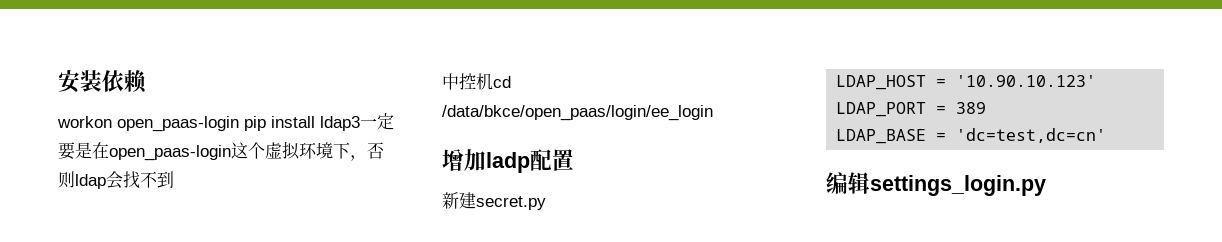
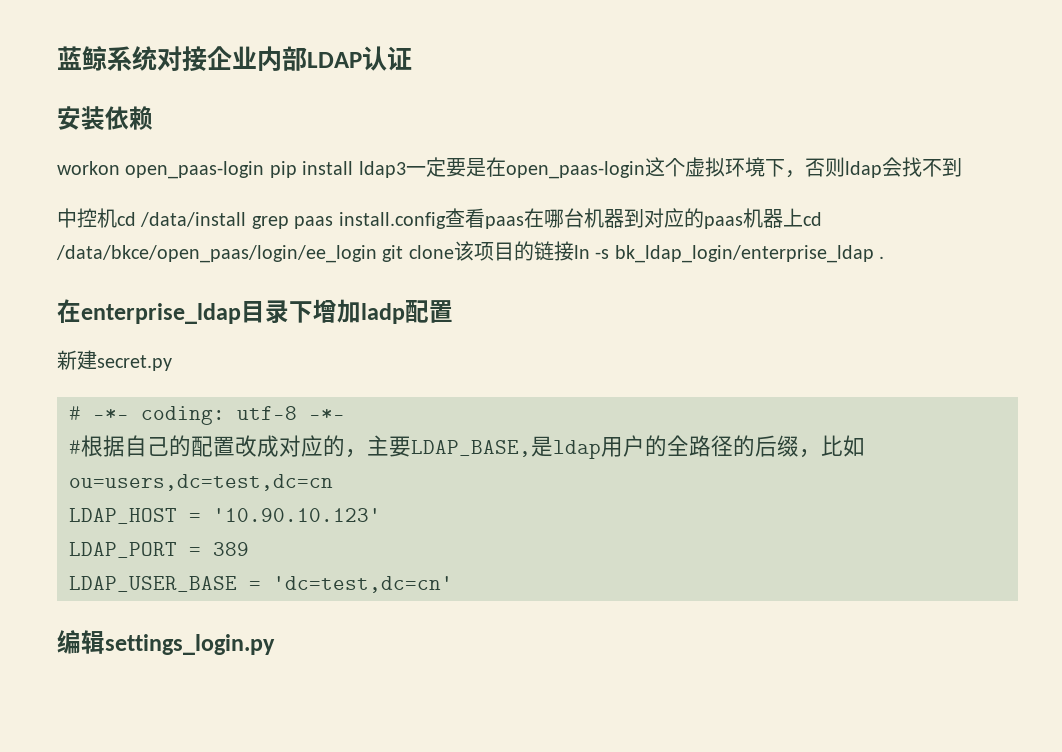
(58, 81) none -> [57,46,412,71] 蓝鲸系统对接企业内部LDAP认证 //
[442,105,713,121] /data/bkce/open_paas/login/ee_login // -> [140,208,822,229] [56,241,884,263] [57,299,313,324] /data/install grep paas install.config查看paas在哪台机器到对应的paas机器上cd /data/bkce/open_paas/login/ee_login git clone该项目的链接ln -s bk_ldap_login/enterprise_ldap . // 在enterprise_ldap目录下
(546, 203) none -> [69,406,345,425] [69,435,865,459] [69,474,333,491] // # -*- coding: utf-8 -*- // #根据自己的配置改成对应的，主要LDAP_BASE,是ldap用户的全路径的后缀，比如ou=users,dc=test,dc=cn
[836,129,927,144] LDAP_BASE -> [69,576,237,592] LDAP_USER_BASE

